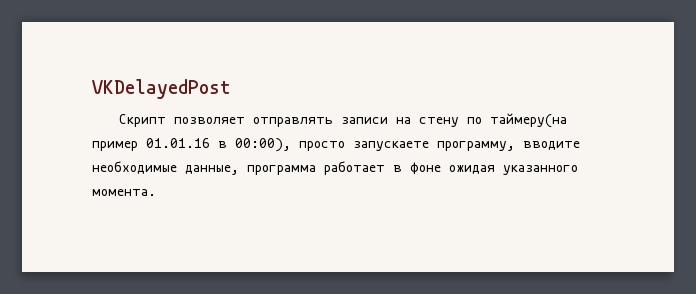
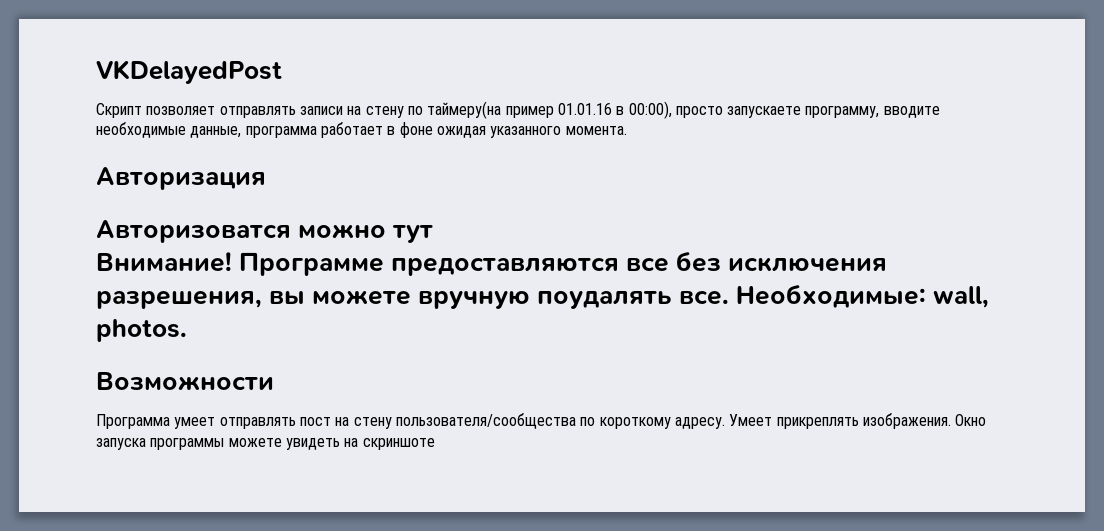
(156, 192) none -> [96,167,266,190] [96,220,434,243] [96,252,888,276] [96,285,990,309] [96,319,187,342] [96,372,274,392] [96,413,987,429] [96,438,435,450] // Авторизация // Авторизоватся можно тут // Внимание! Программе предоставляются все без исключения разрешения, вы можете вручную поудалять все. Необходимые: wall, photos. // Возможности // Программа умеет отправлять пост на стену пользователя/сообщества по короткому адресу. Умеет прикреплять изображения. Окно запуска программы можете увидеть на скриншоте

